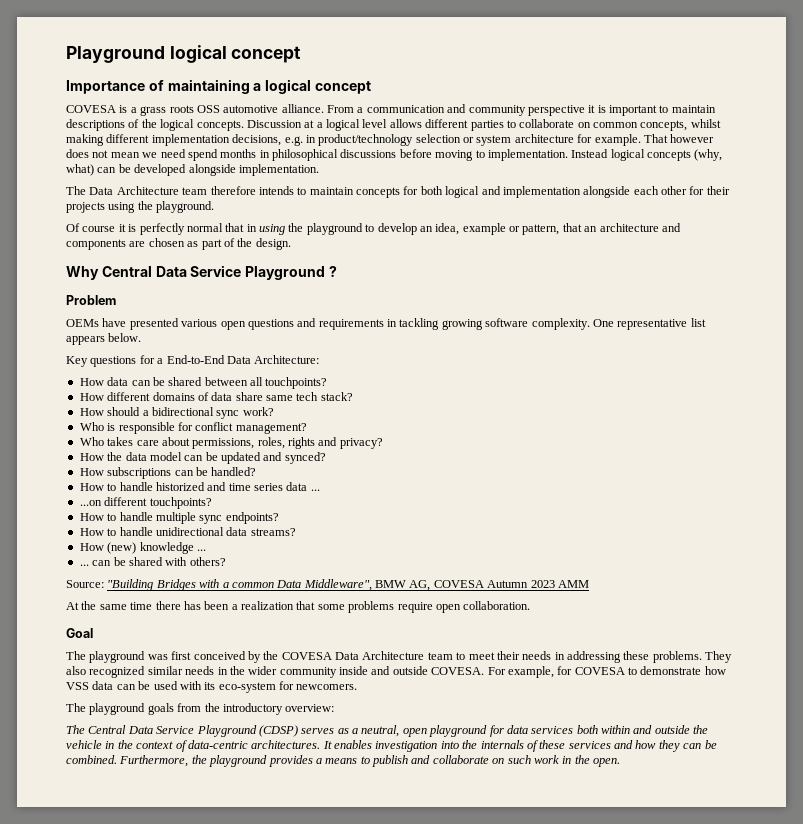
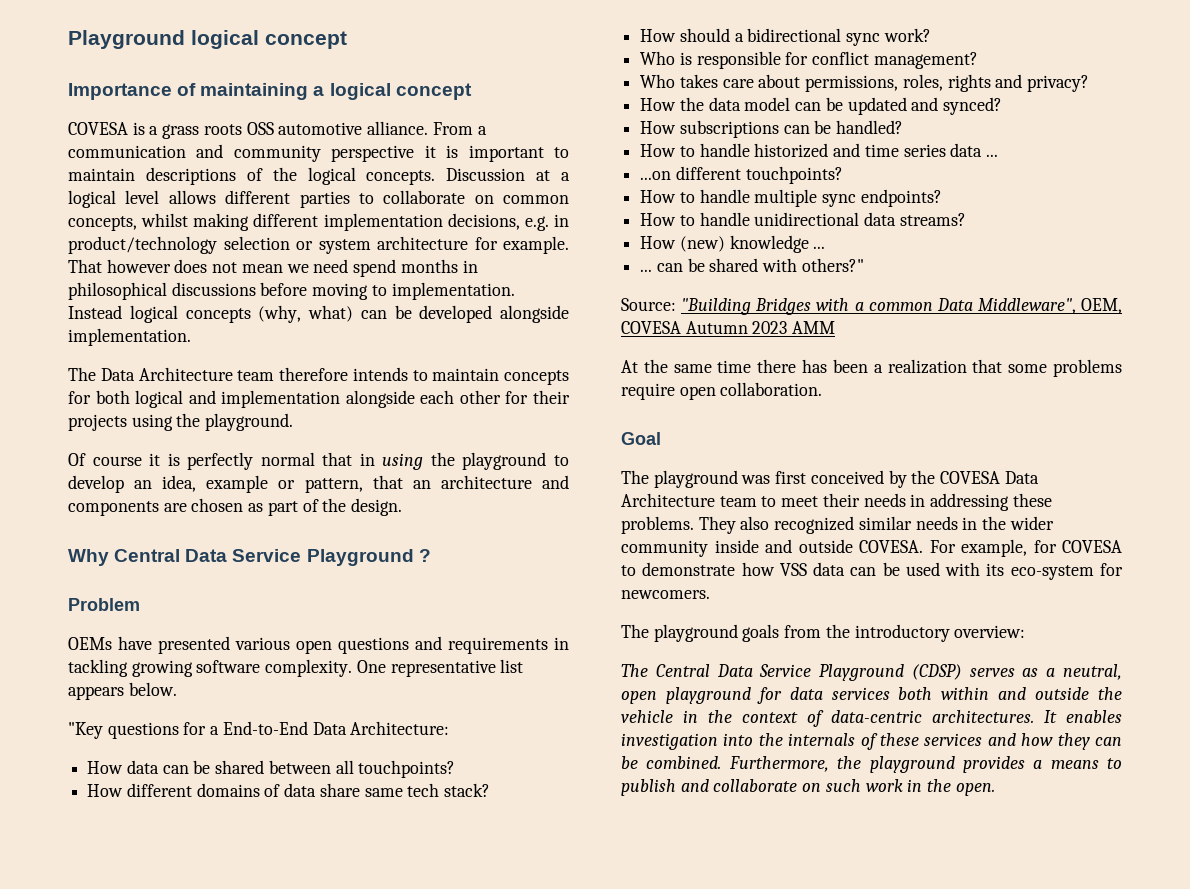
[66,356,88,367] Key -> [68,722,103,739] "Key
[189,557,226,566] others? -> [801,258,864,272] others?"
[375,580,431,591] BMW AG, -> [1081,298,1122,314] OEM,

